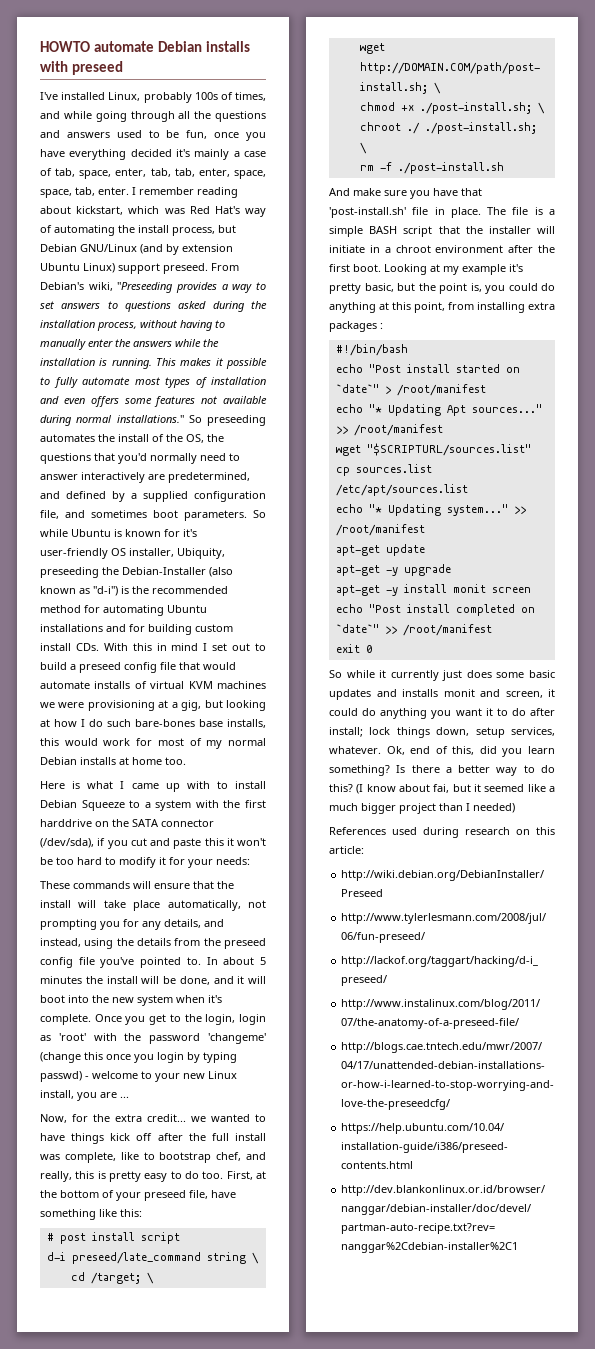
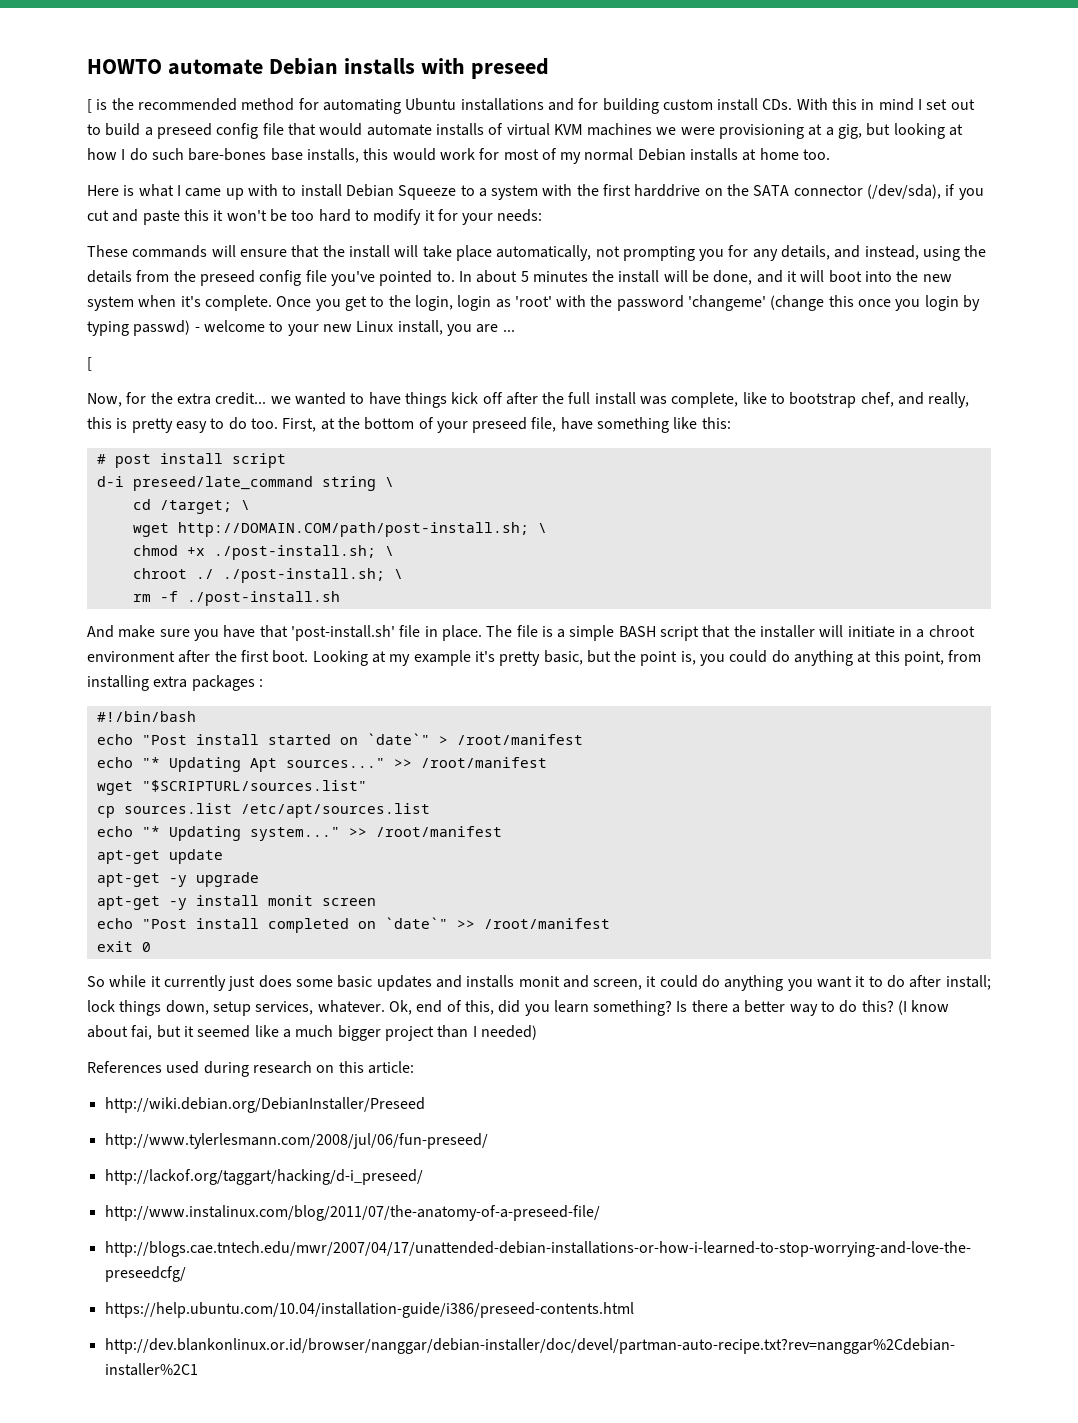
[40,92,266,103] [40,111,266,122] [40,130,266,141] [40,149,266,160] [40,168,266,179] [40,187,238,198] [40,206,266,217] [40,225,236,236] [40,244,233,255] [40,263,239,274] [40,282,266,293] [40,301,267,312] [40,320,225,331] [40,339,219,350] [40,358,267,369] [40,377,266,388] [40,396,267,407] [40,415,266,426] [40,434,224,443] [40,453,240,464] [40,472,250,483] [40,491,266,502] [40,510,266,521] [40,529,197,537] [40,548,225,559] [40,567,233,578] [40,586,118,596] I've installed Linux, probably 100s of times, and while going through all the questions and answers used to be fun, once you have everything decided it's mainly a case of tab, space, enter, tab, tab, enter, space, space, tab, enter. I remember reading about kickstart, which was Red Hat's way of automating the install process, but Debian GNU/Linux (and by extension Ubuntu Linux) support preseed. From Debian's wiki, "Preseeding provides a way to set answers to questions asked during the installation process, without having to manually enter the answers while the installation is running. This makes it possible to fully automate most types of installation and even offers some features not available during normal installations." So preseeding automates the install of the OS, the questions that you'd normally need to answer interactively are predetermined, and defined by a supplied configuration file, and sometimes boot parameters. So while Ubuntu is known for it's user-friendly OS installer, Ubiquity, preseeding the Debian-Installer (also known as "d-i") -> [87,99,92,113] [
(129, 1097) none -> [87,357,92,371] // [

